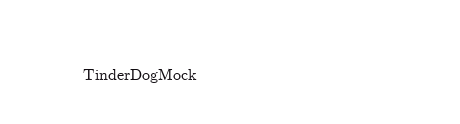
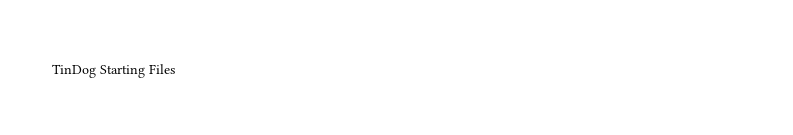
[83,68,197,83] TinderDogMock -> [52,64,175,78] TinDog Starting Files

